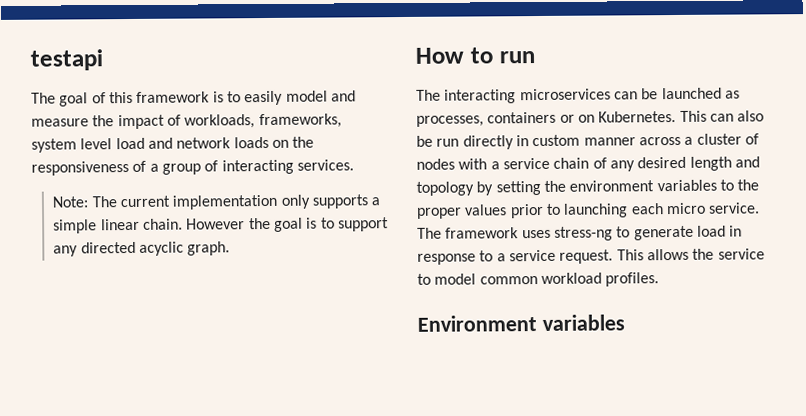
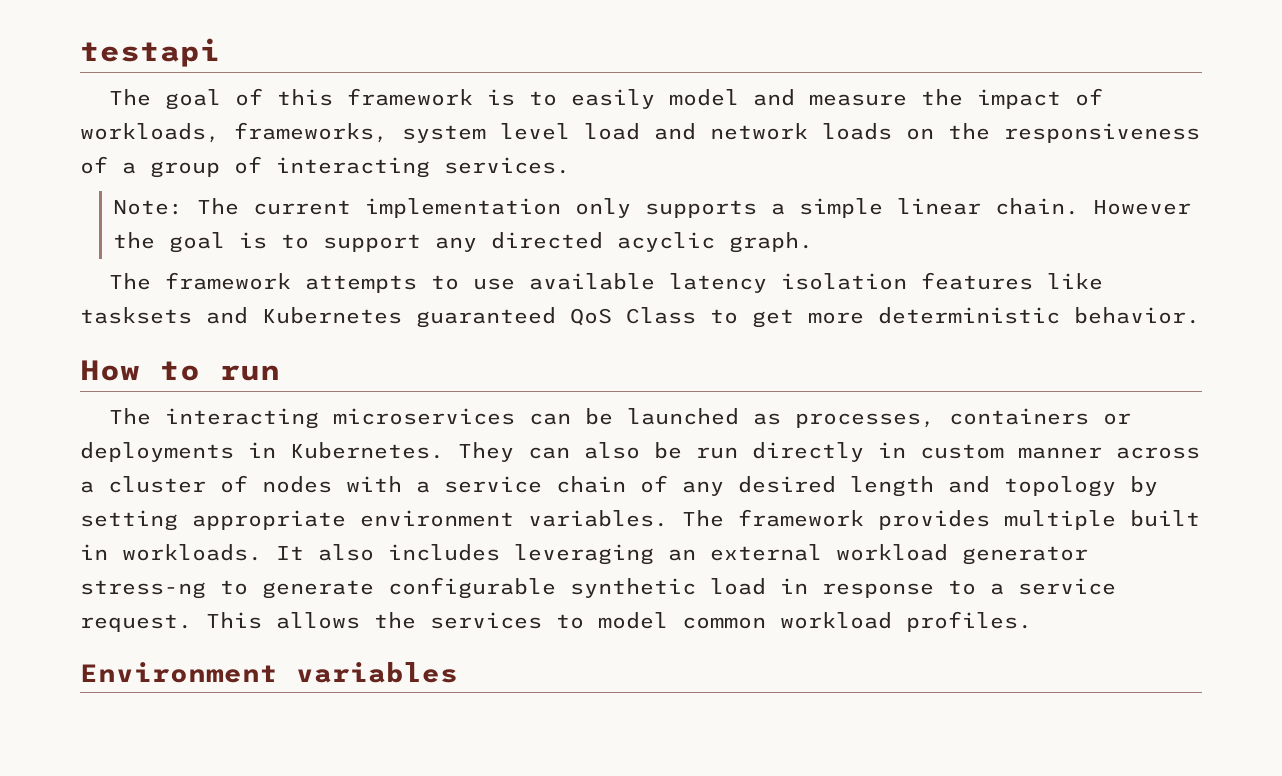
(231, 248) none -> [109,272,1104,293] [80,307,1200,328] // The framework attempts to use available latency isolation features like tasksets and Kubernetes guaranteed QoS Class to get more deterministic behavior.
[577,110,707,123] on Kubernetes. This -> [80,442,514,462] deployments in Kubernetes. They
[543,179,760,192] [416,202,761,219] [417,227,551,239] the environment variables to the proper values prior to launching each micro service. The framework uses -> [192,509,1200,530] [80,544,1088,565] appropriate environment variables. The framework provides multiple built in workloads. It also includes leveraging an external workload generator
(694, 233) none -> [388,577,696,599] configurable synthetic
[717,248,765,260] service -> [430,612,542,629] services

